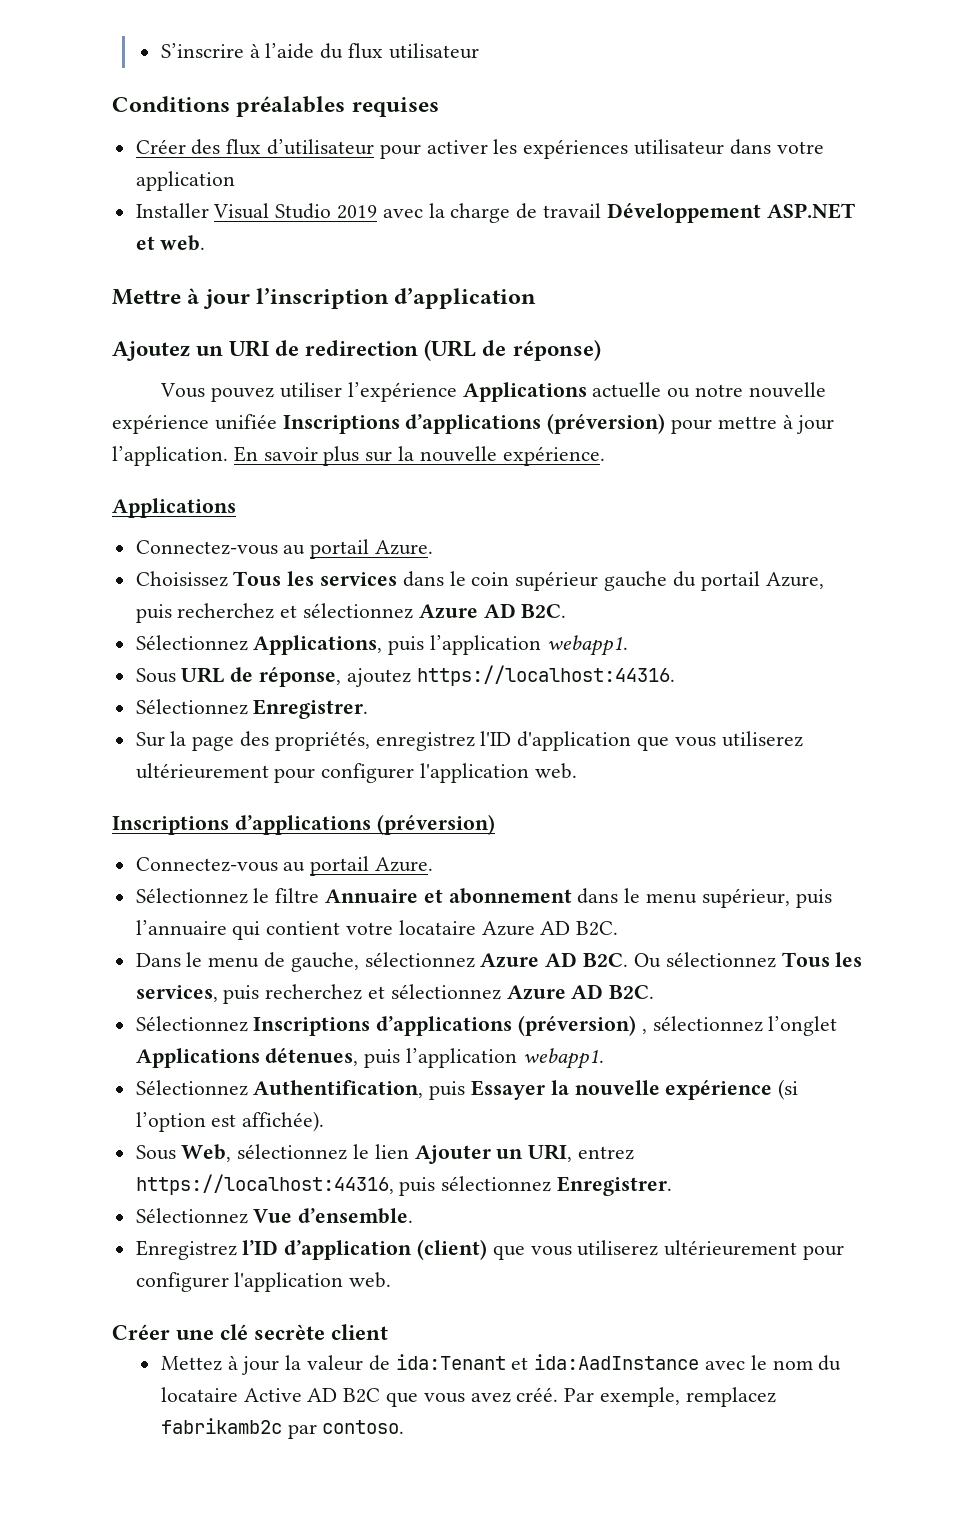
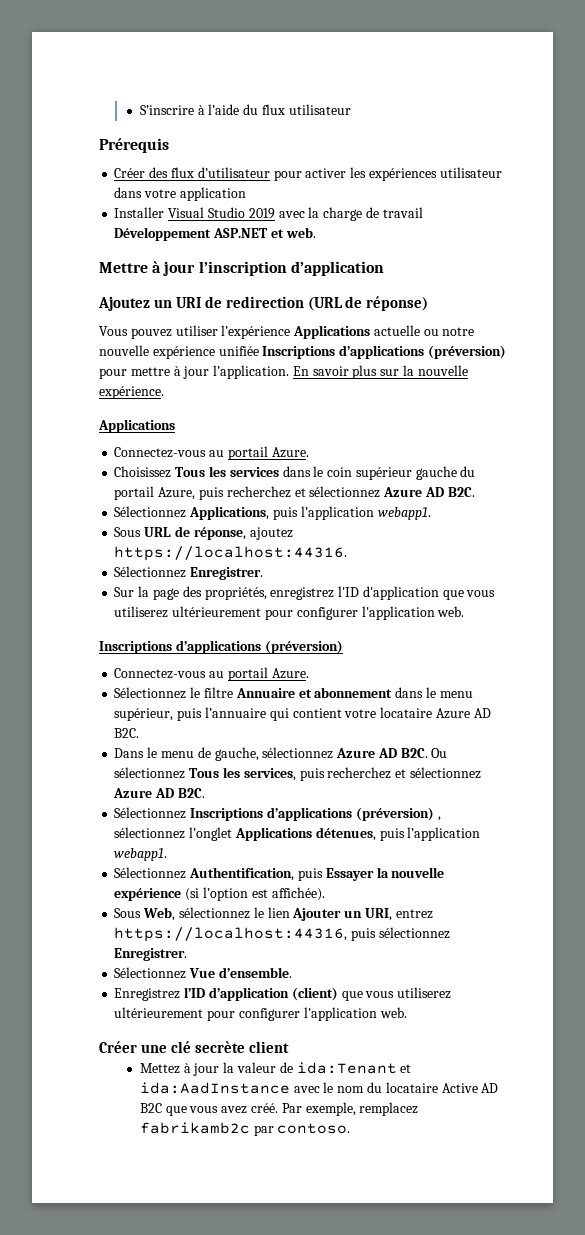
[112,96,439,117] Conditions préalables requises -> [99,138,169,153] Prérequis

